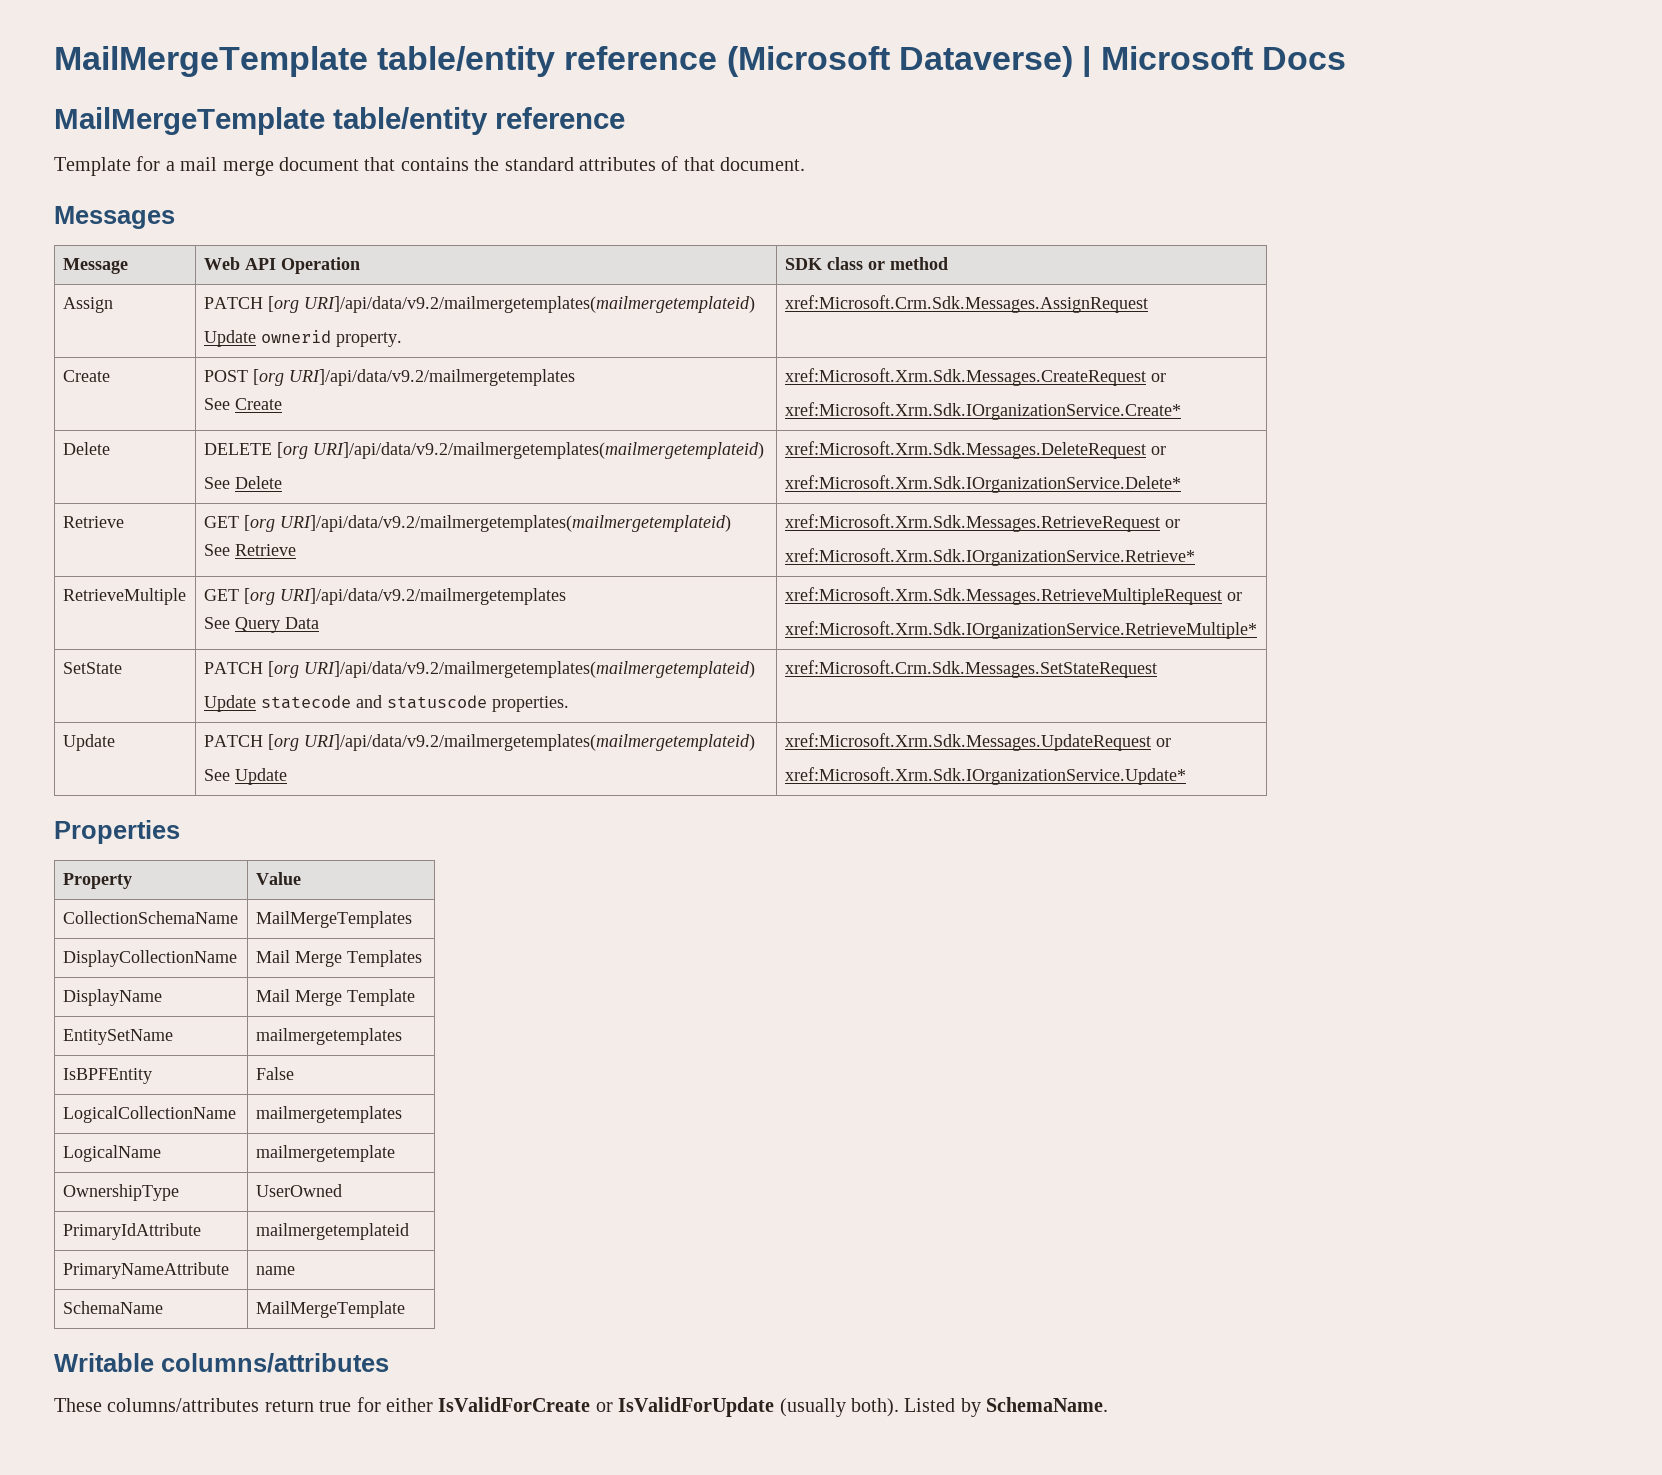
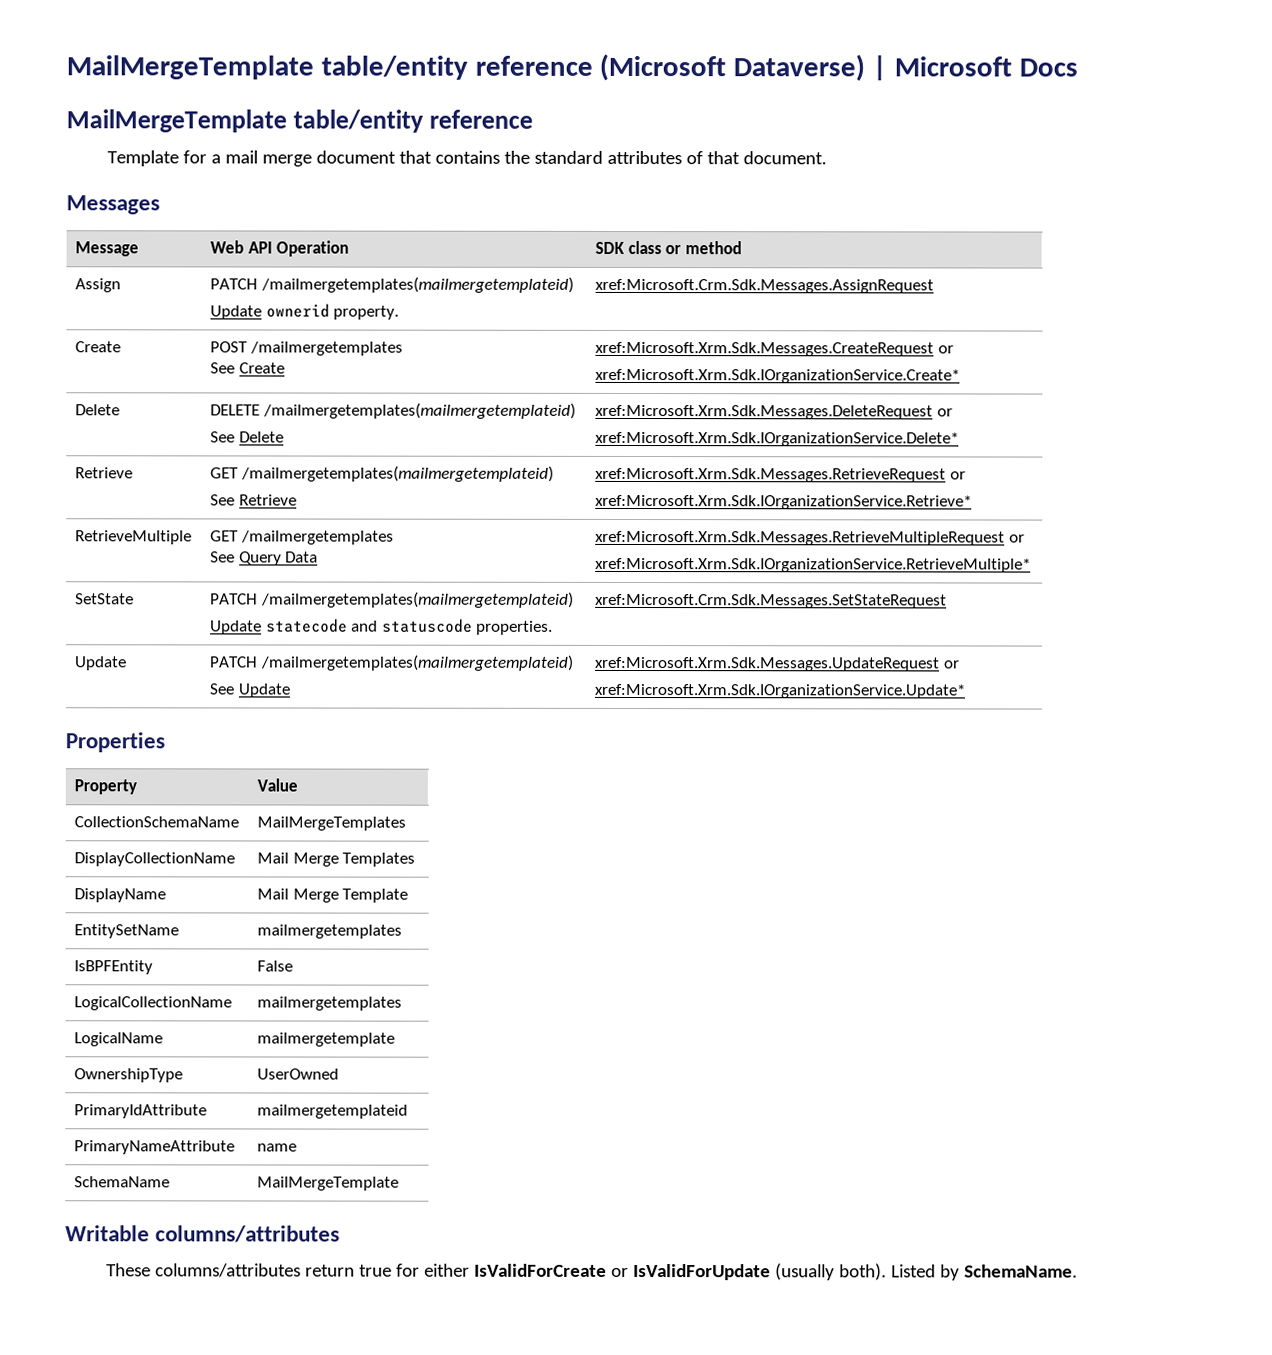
[267,296,755,313] [org URI]/api/data/v9.2/mailmergetemplates(mailmergetemplateid) -> [260,276,574,293] /mailmergetemplates(mailmergetemplateid)
[252,369,575,386] [org URI]/api/data/v9.2/mailmergetemplates -> [249,341,403,356] /mailmergetemplates
[276,442,764,459] [org URI]/api/data/v9.2/mailmergetemplates(mailmergetemplateid) -> [262,402,576,419] /mailmergetemplates(mailmergetemplateid)
[243,515,731,532] [org URI]/api/data/v9.2/mailmergetemplates(mailmergetemplateid) -> [240,465,554,482] /mailmergetemplates(mailmergetemplateid)
[243,588,566,605] [org URI]/api/data/v9.2/mailmergetemplates -> [240,530,394,545] /mailmergetemplates
[267,661,755,678] [org URI]/api/data/v9.2/mailmergetemplates(mailmergetemplateid) -> [260,591,574,608] /mailmergetemplates(mailmergetemplateid)
[267,734,755,751] [org URI]/api/data/v9.2/mailmergetemplates(mailmergetemplateid) -> [260,654,574,671] /mailmergetemplates(mailmergetemplateid)

